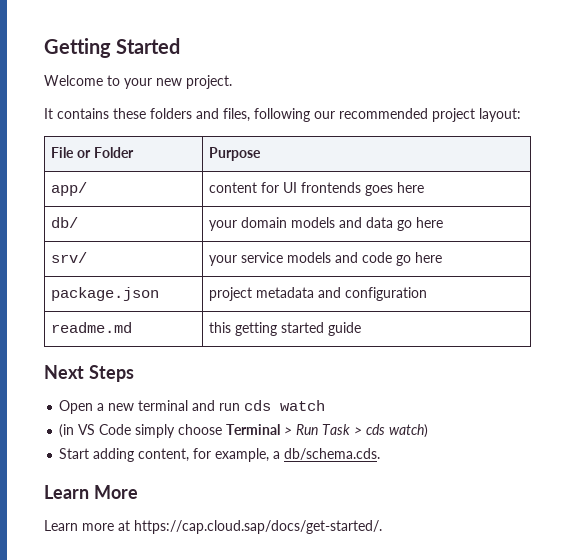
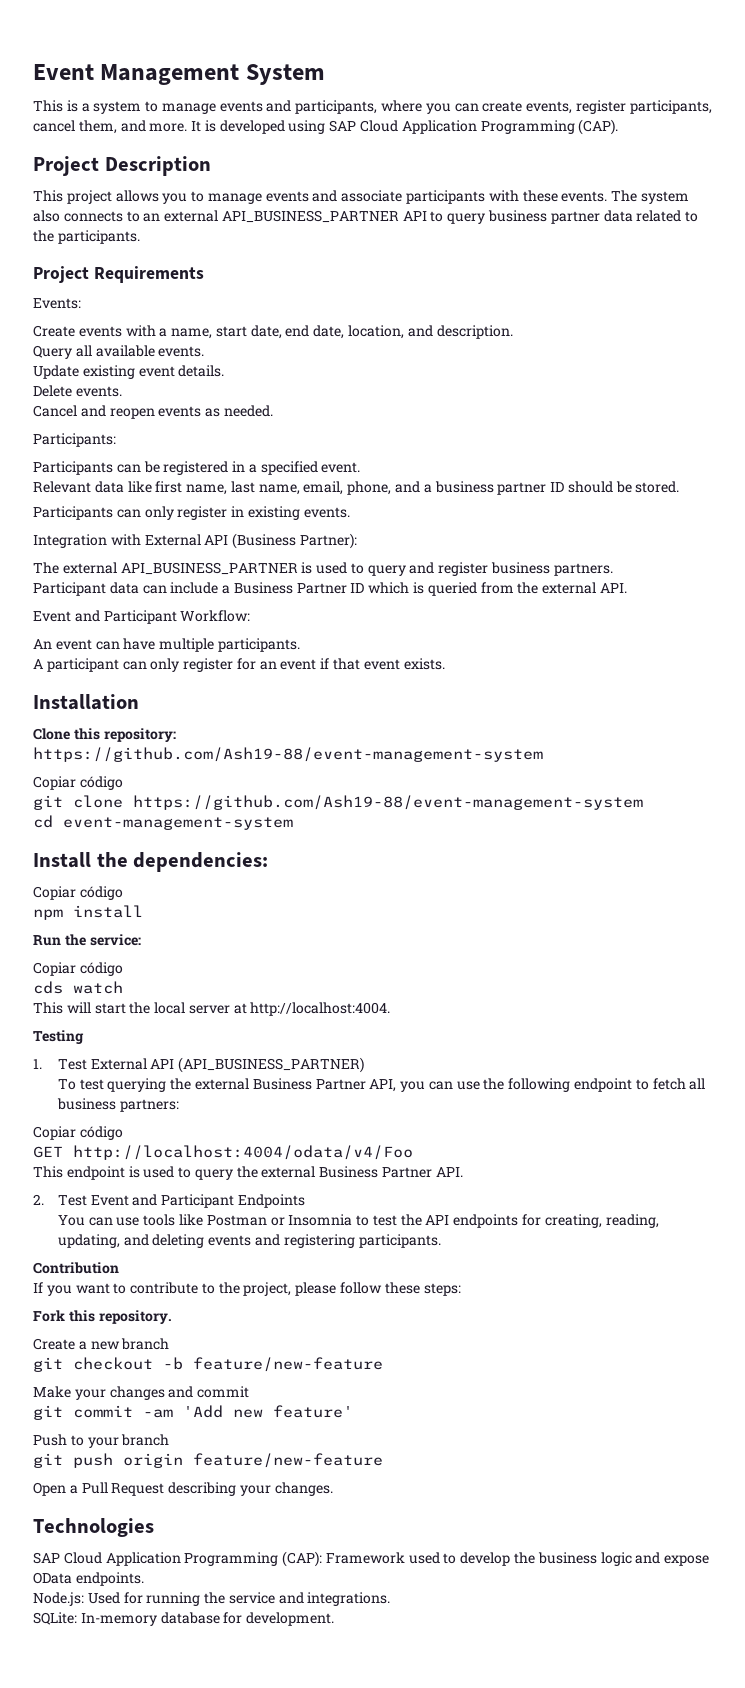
[44,38,181,58] [44,75,232,89] [44,108,521,122] [50,147,134,158] [208,147,261,161] [50,182,87,196] [208,182,424,196] [50,217,78,228] [208,217,443,231] [50,252,87,263] [208,252,442,266] [50,287,159,301] [208,287,427,301] [50,322,132,333] [208,322,361,336] [44,365,134,382] [59,400,326,414] [59,424,429,438] [59,448,381,462] [44,485,138,499] [44,520,382,534] Getting Started // Welcome to your new project. // It contains these folders and files, following our recommended project layout: // File or Folder | Purpose // app/ | content for UI frontends goes here // db/ | your domain models and data go here // srv/ | your service models and code go here // package.json | project metadata and configuration // readme.md | this getting started guide // Next Steps // Open a new terminal and run cds watch // (in VS Code simply choose Terminal > Run Task > cds watch) // Start adding content, for example, a db/schema.cds. // Learn More // Learn more at https://cap.cloud.sap/docs/get-started/. -> [33,64,325,85] [33,100,712,114] [33,119,619,135] [33,156,211,176] [33,190,689,204] [33,210,699,224] [33,230,140,244] [33,266,204,283] [33,298,81,309] [33,325,513,339] [33,345,205,359] [33,365,225,379] [33,385,122,397] [33,405,273,419] [33,433,116,447] [33,461,361,475] [33,481,680,495] [33,506,350,520] [33,533,357,549] [33,562,613,576] [33,582,627,596] [33,610,251,624] [33,638,300,652] [33,658,445,672] [33,694,139,710] [33,728,176,742] [33,747,543,762] [33,776,123,790] [33,795,643,810] [33,815,293,830] [33,852,269,872] [33,886,123,900] [33,905,143,920] [33,934,141,946] [33,962,123,976] [33,981,123,994] [33,1002,391,1016] [33,1030,84,1044] [33,1057,365,1073] [57,1078,706,1092] [56,1098,179,1112] [33,1126,123,1140] [33,1145,413,1160] [33,1166,463,1180] [33,1194,306,1208] [57,1214,659,1228] [57,1234,441,1248] [33,1262,119,1274] [33,1282,461,1296] [33,1310,172,1324] [33,1338,170,1350] [33,1357,383,1372] [33,1386,250,1400] [33,1405,353,1420] [33,1434,170,1448] [33,1453,383,1468] [33,1482,333,1496] [33,1518,154,1537] [33,1551,710,1567] [33,1572,144,1586] [33,1592,391,1606] [33,1612,335,1626] Event Management System // This is a system to manage events and participants, where you can create events, register participants, cancel them, and more. It is developed using SAP Cloud Application Programming (CAP). // Project Description // This project allows you to manage events and associate participants with these events. The system also connects to an external API_BUSINESS_PARTNER API to query business partner data related to the participants. // Project Requirements // Events: // Create events with a name, start date, end date, location, and description. // Query all available events. // Update existing event details. // Delete events. // Cancel and reopen events as needed. // Participants: // Participants can be registered in a specified event. // Relevant data like first name, last name, email, phone, and a business partner ID should be stored. // Participants can only register in existing events. // Integration with External API (Business Partner): // The external API_BUSINESS_PARTNER is used to query and register business partners. // Participant data can include a Business Partner ID which is queried from the external API. // Event and Participant Workflow: // An event can have multiple participants. // A participant can only register for an event if that event exists. // Installation // Clone this repository: // https://github.com/Ash19-88/event-management-system // Copiar código // git clone https://github.com/Ash19-88/event-management-system // cd event-management-system // Install the dependencies: // Copiar código // npm install // Run the service: // Copiar código // cds watch // This will start the local server at http://localhost:4004. // Testing // 1. Test External API (API_BUSINESS_PARTNER) // To test querying the external Business Partner API, you can use the following endpoint to fetch all business partners: // Copiar código // GET http://localhost:4004/odata/v4/Foo // This endpoint is used to query the external Business Partner API. // 2. Test Event and Participant Endpoints // You can use tools like Postman or Insomnia to test the API endpoints for creating, reading, updating, and deleting events and registering participants. // Contribution // If you want to contribute to the project, please follow these steps: // Fork this repository. // Create a new branch // git checkout -b feature/new-feature // Make your changes and commit // git commit -am 'Add new feature' // Push to your branch // git push origin feature/new-feature // Open a Pull Request describing your changes. // Technologies // SAP Cloud Application Programming (CAP): Framework used to develop the business logic and expose OData endpoints. // Node.js: Used for running the service and integrations. // SQLite: In-memory database for development.

